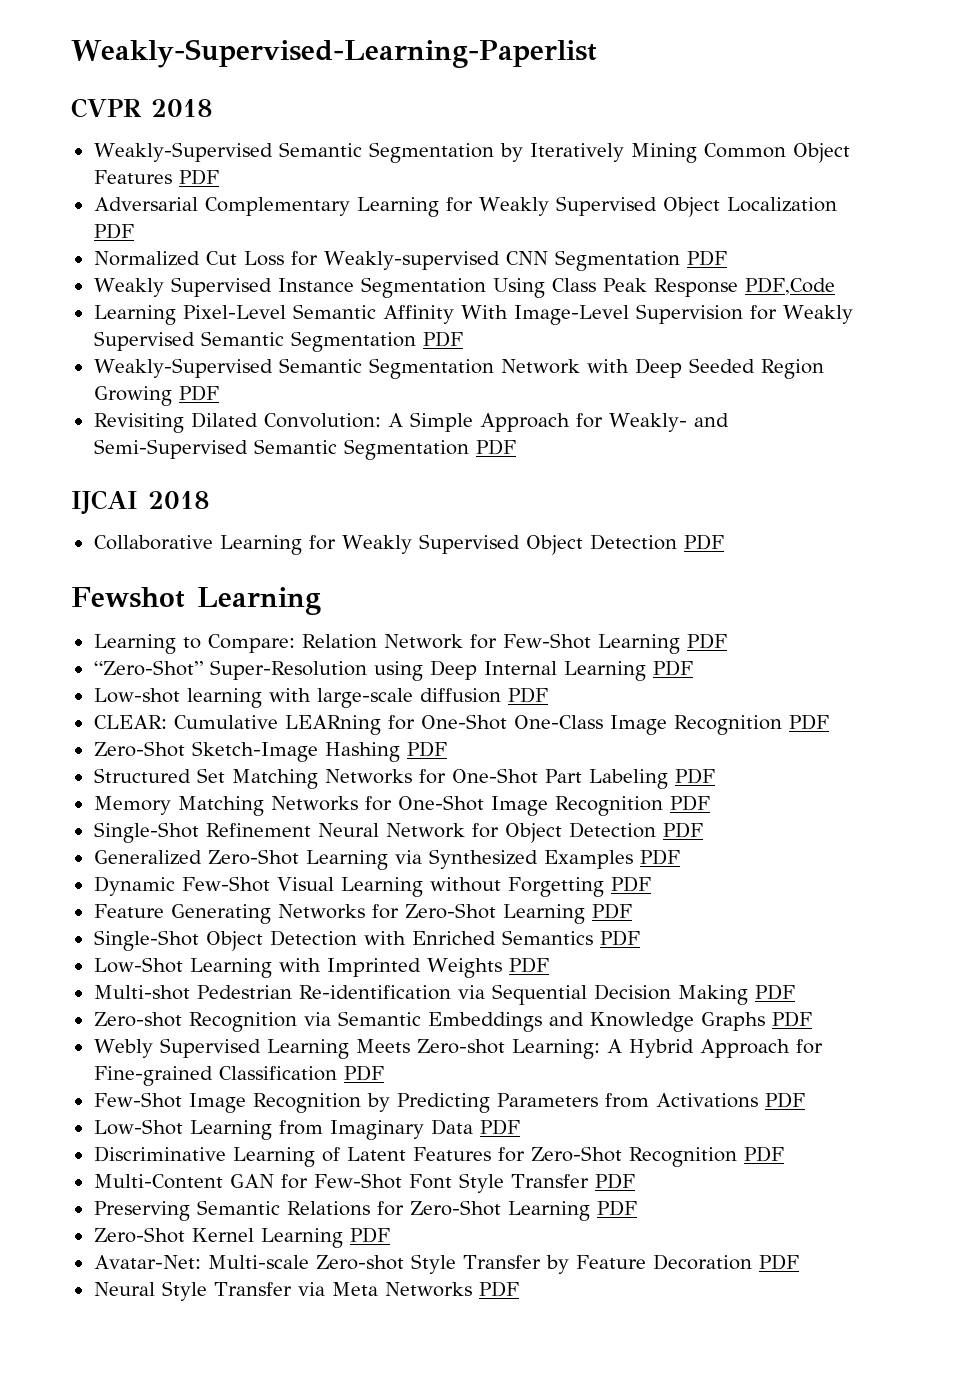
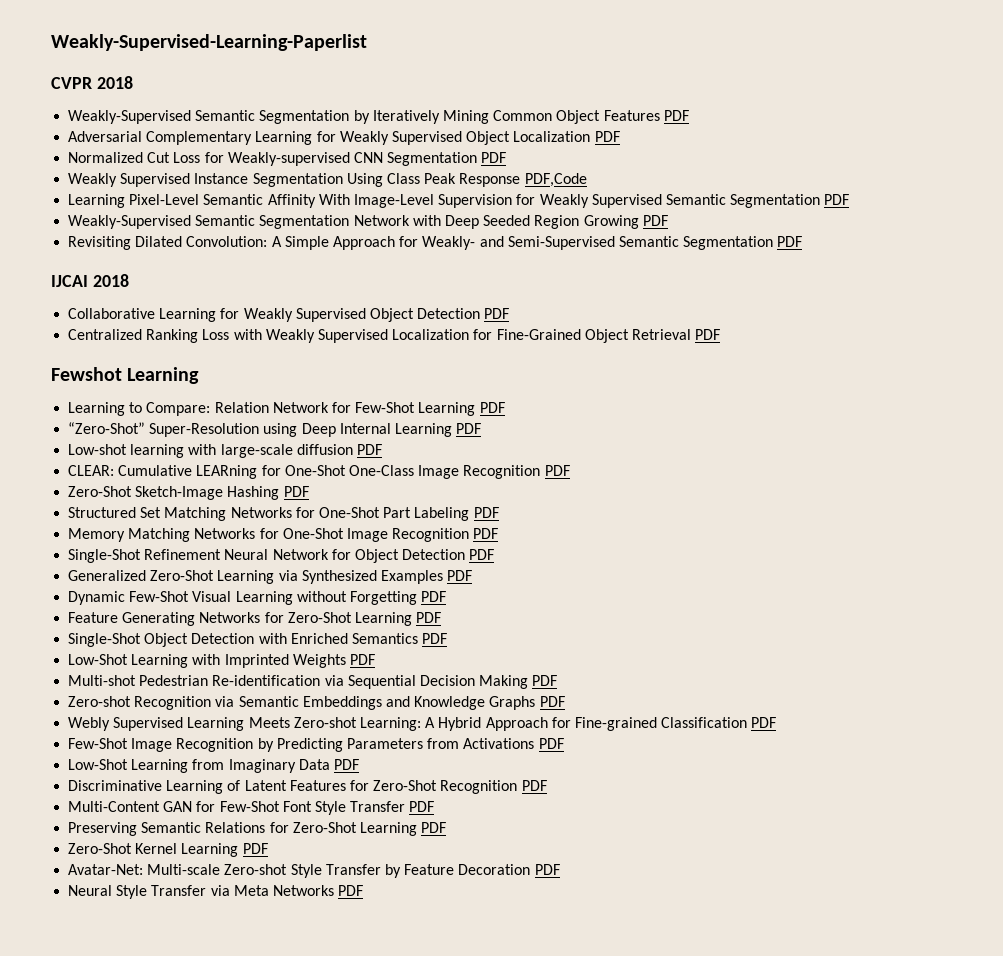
(724, 542) none -> [68,329,721,343] // Centralized Ranking Loss with Weakly Supervised Localization for Fine-Grained Object Retrieval PDF

